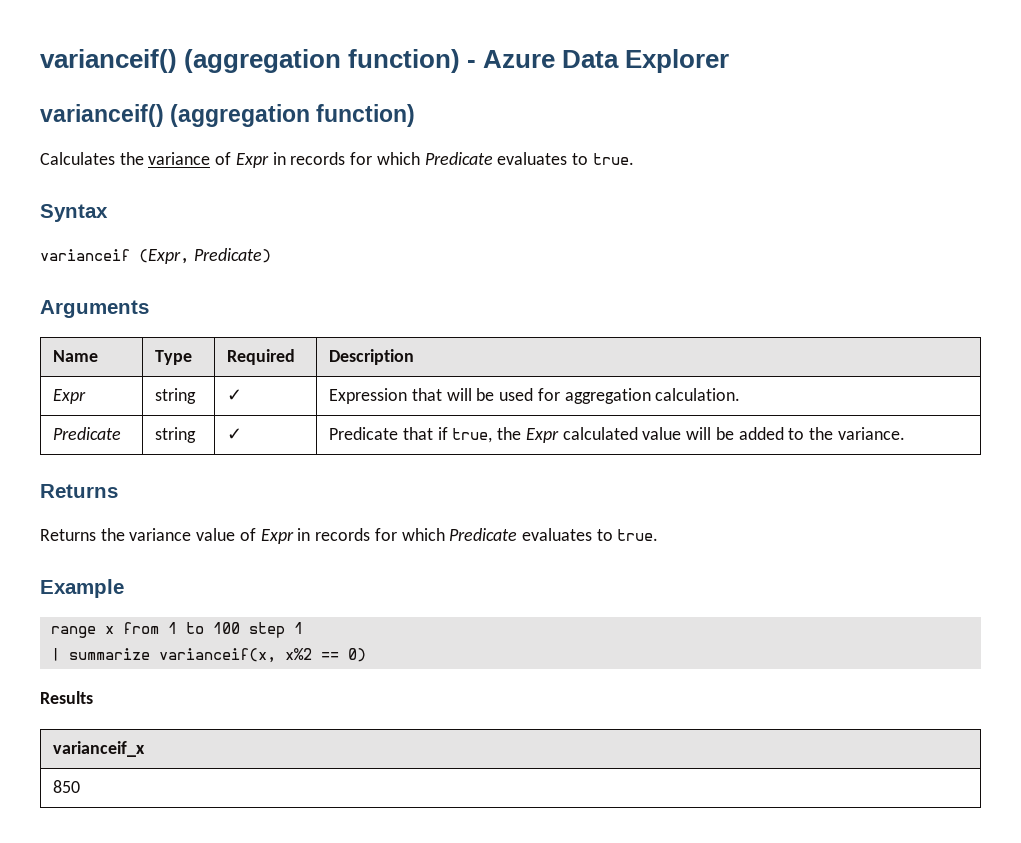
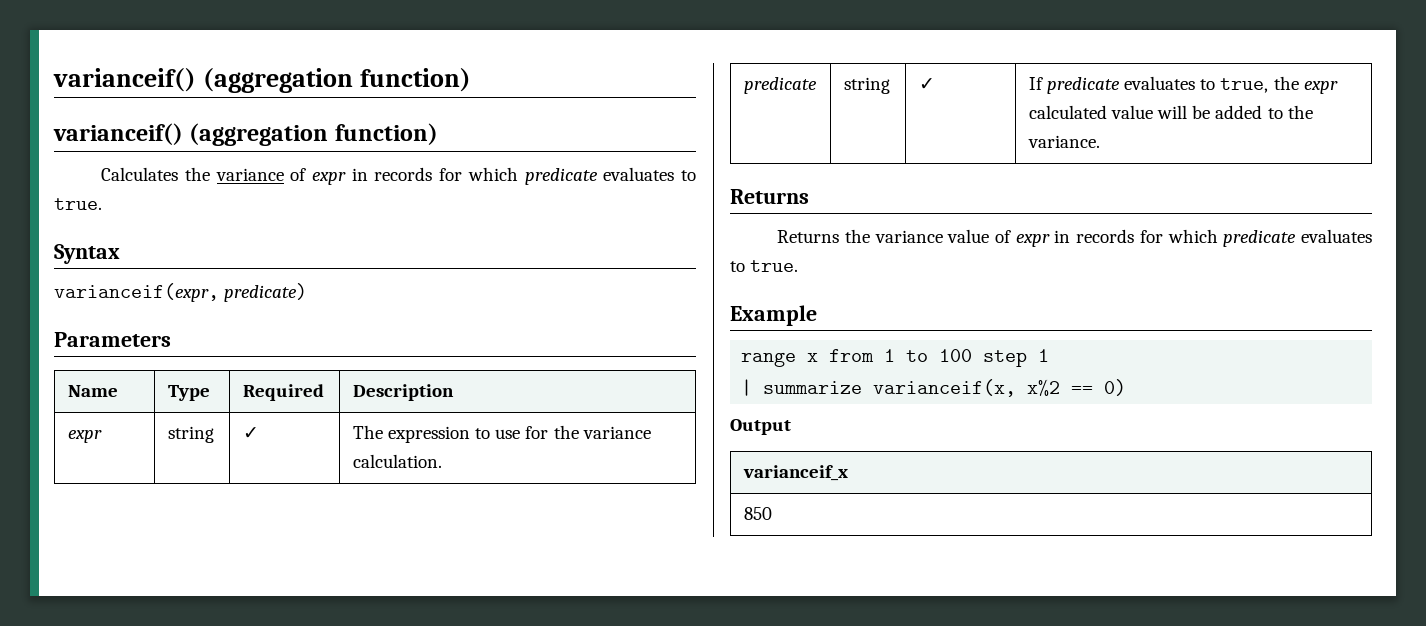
[40,49,730,73] varianceif() (aggregation function) - Azure Data Explorer -> [53,68,472,93] varianceif() (aggregation function)
[235,152,493,168] Expr in records for which Predicate -> [312,167,598,185] expr in records for which predicate
[40,248,271,264] [40,300,149,318] varianceif (Expr, Predicate) // Arguments -> [54,283,308,302] [54,332,171,347] varianceif(expr, predicate) // Parameters
[53,389,87,404] [155,388,197,404] [227,389,243,401] [329,388,651,404] Expr | string | ✓ | Expression that will be used for aggregation -> [67,430,102,443] [167,426,214,443] [242,427,259,439] [352,425,651,443] expr | string | ✓ | The expression to use for the variance
[53,427,122,440] [155,427,197,443] [227,428,243,440] [329,427,448,440] Predicate | string | ✓ | Predicate that if -> [743,77,817,94] [843,77,890,94] [918,78,935,90] [1028,76,1216,94] predicate | string | ✓ | If predicate evaluates to
[525,428,559,443] Expr -> [1303,81,1338,94] expr
[260,528,518,544] Expr in records for which Predicate -> [1015,229,1297,247] expr in records for which predicate
[40,691,93,704] Results -> [730,419,791,435] Output

